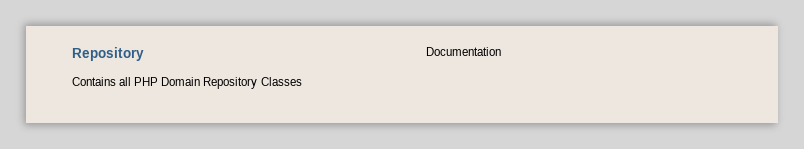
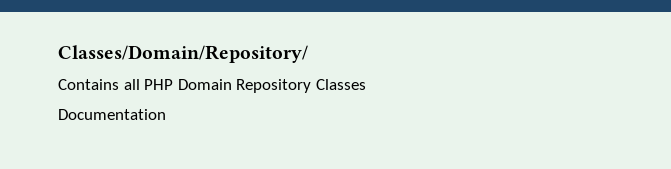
[72,47,144,61] Repository -> [58,45,308,63] Classes/Domain/Repository/

